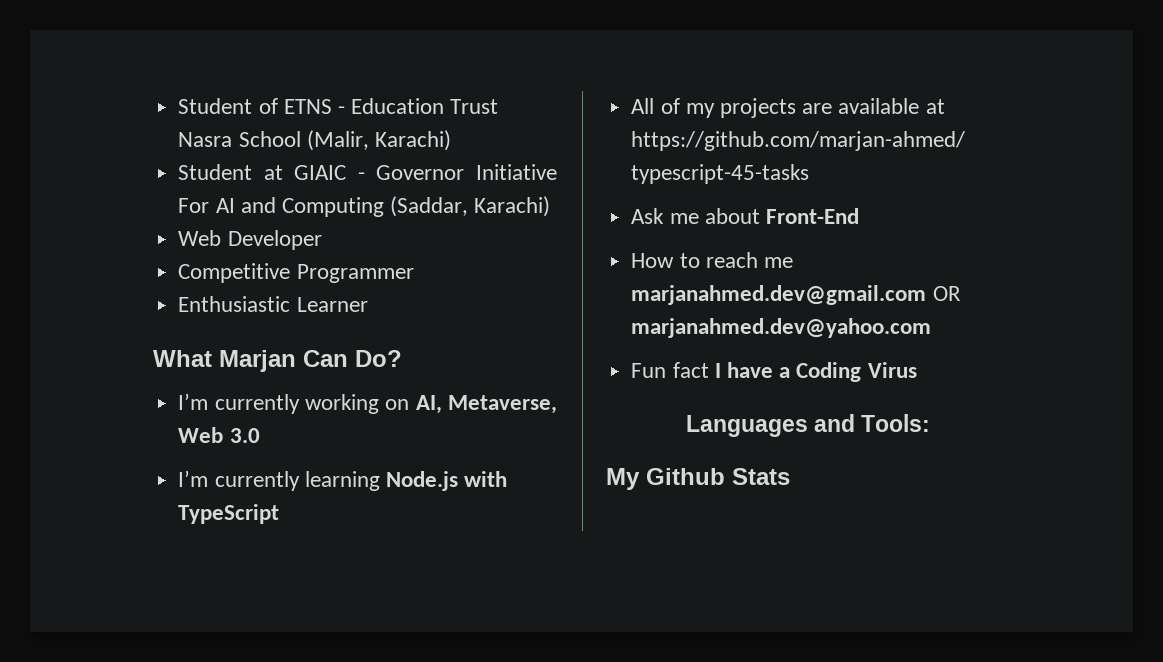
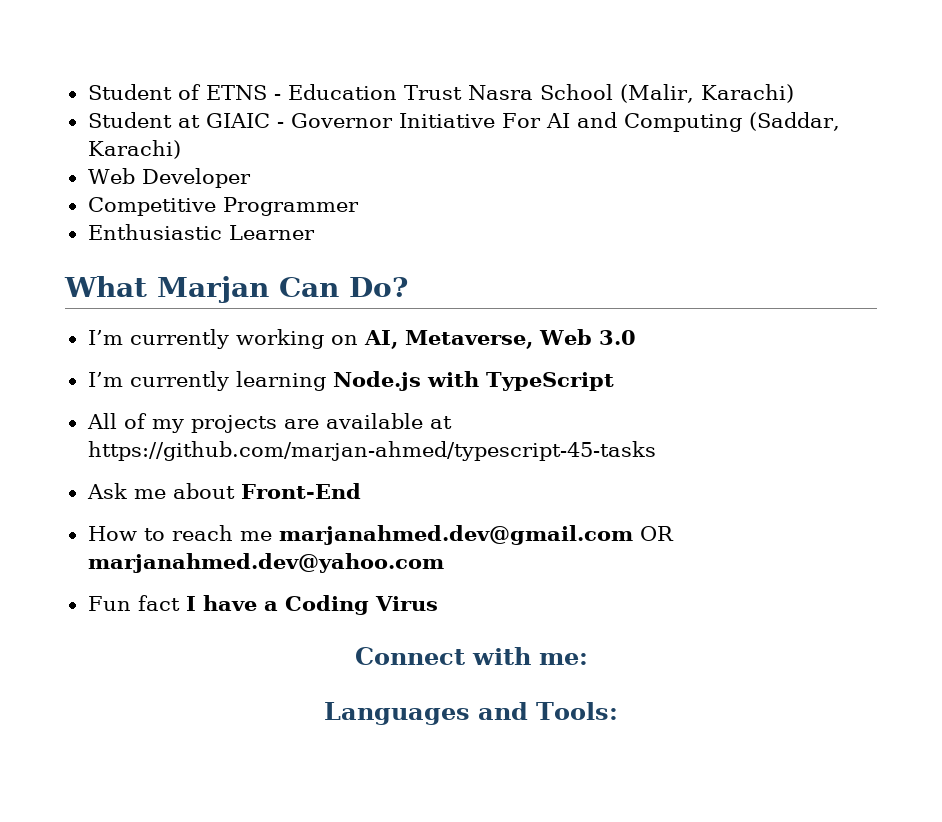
(917, 370) none -> [354,647,588,665] // Connect with me:
[606,468,790,490] // My Github Stats -> (619, 711) none

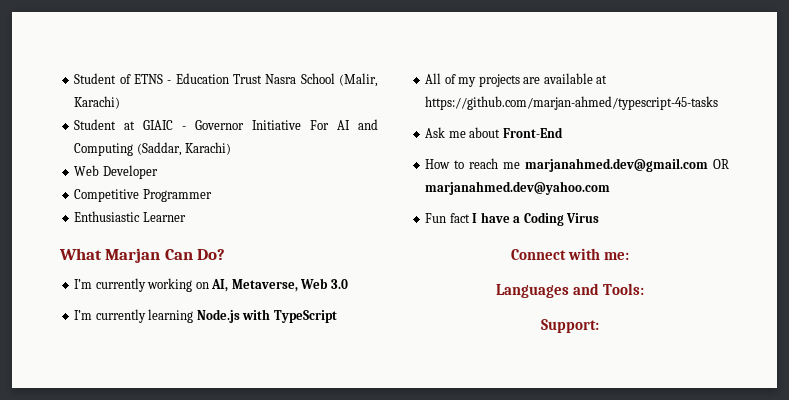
(619, 711) none -> [541,319,599,333] // Support:

